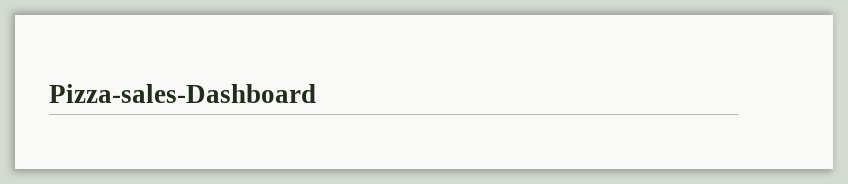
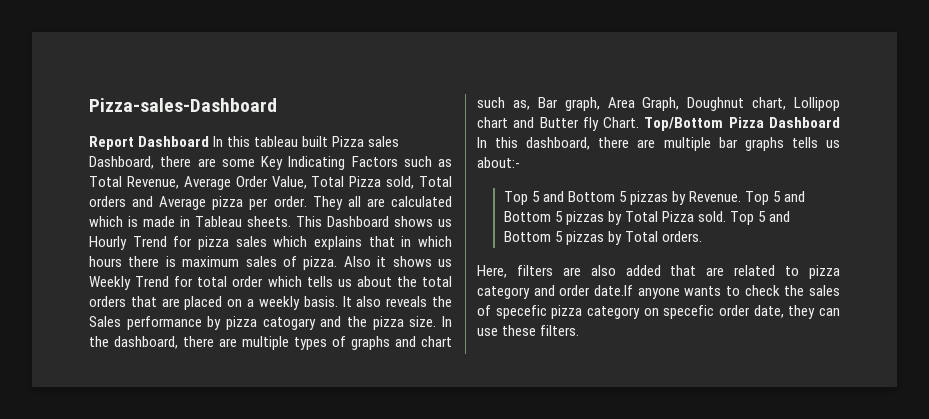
(316, 93) none -> [89,136,400,150] [89,156,452,170] [89,176,452,190] [89,196,452,210] [89,216,452,227] [89,236,453,250] [89,256,452,270] [89,276,452,290] [89,296,452,310] [89,316,453,330] [89,336,452,350] [477,97,840,111] [477,117,840,131] [477,137,840,151] [477,157,520,168] [503,191,806,205] [503,211,791,225] [503,231,702,245] [477,265,840,279] [477,285,840,299] [477,305,840,319] [477,325,580,336] // Report Dashboard In this tableau built Pizza sales Dashboard, there are some Key Indicating Factors such as Total Revenue, Average Order Value, Total Pizza sold, Total orders and Average pizza per order. They all are calculated which is made in Tableau sheets. This Dashboard shows us Hourly Trend for pizza sales which explains that in which hours there is maximum sales of pizza. Also it shows us Weekly Trend for total order which tells us about the total orders that are placed on a weekly basis. It also reveals the Sales performance by pizza catogary and the pizza size. In the dashboard, there are multiple types of graphs and chart such as, Bar graph, Area Graph, Doughnut chart, Lollipop chart and Butter fly Chart. Top/Bottom Pizza Dashboard In this dashboard, there are multiple bar graphs tells us about:- // Top 5 and Bottom 5 pizzas by Revenue. Top 5 and Bottom 5 pizzas by Total Pizza sold. Top 5 and Bottom 5 pizzas by Total orders. // Here, filters are also added that are related to pizza category and order date.If anyone wants to check the sales of specefic pizza category on specefic order date, they can use these filters.

